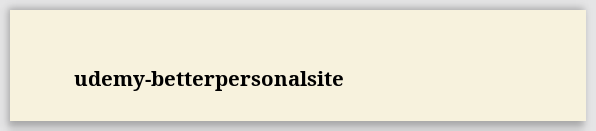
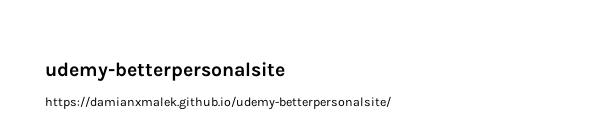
(344, 81) none -> [45,96,391,110] // https://damianxmalek.github.io/udemy-betterpersonalsite/

